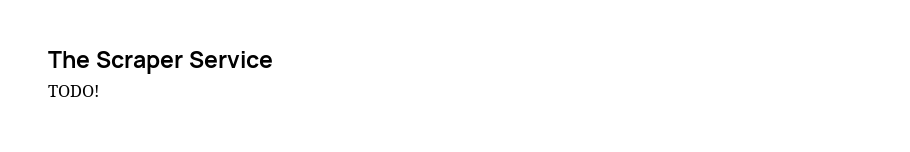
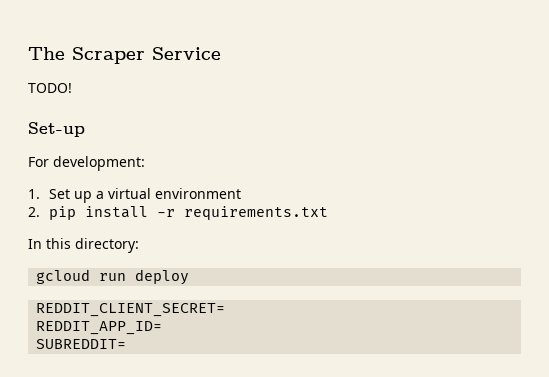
(99, 91) none -> [28,122,85,137] [28,156,145,171] [28,188,241,203] [28,206,328,220] [28,238,139,253] [36,269,190,285] [36,303,226,317] [36,321,163,335] [36,339,127,349] // Set-up // For development: // 1. Set up a virtual environment // 2. pip install -r requirements.txt // In this directory: // gcloud run deploy // REDDIT_CLIENT_SECRET= // REDDIT_APP_ID= // SUBREDDIT=

